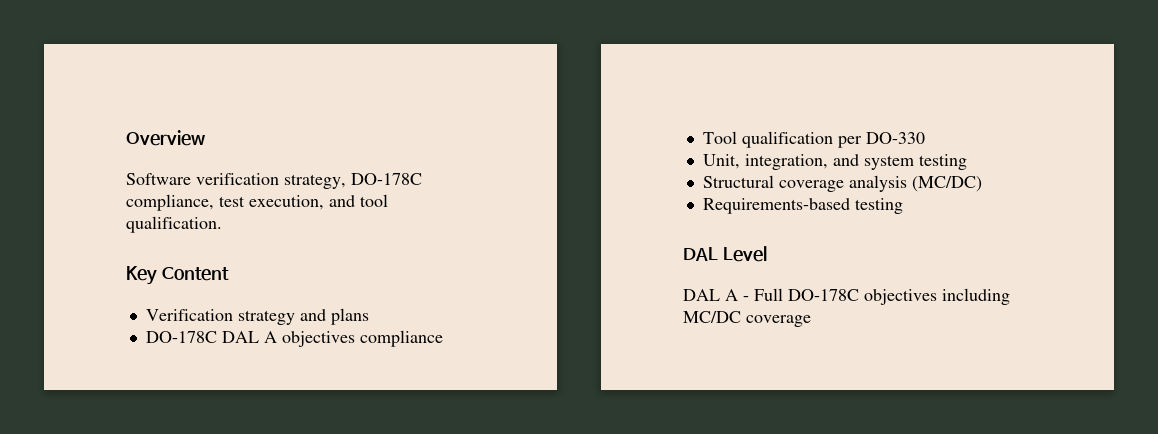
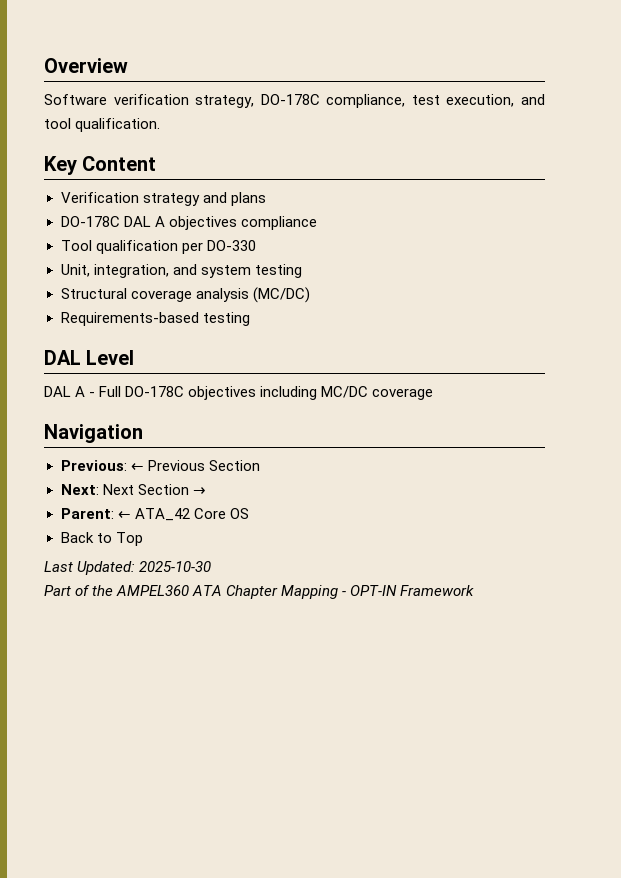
(811, 321) none -> [44,424,143,443] [60,460,260,471] [60,484,206,495] [60,508,249,521] [60,532,143,546] [44,561,212,575] [44,585,475,599] // Navigation // Previous: ← Previous Section // Next: Next Section → // Parent: ← ATA_42 Core OS // Back to Top // Last Updated: 2025-10-30 // Part of the AMPEL360 ATA Chapter Mapping - OPT-IN Framework

